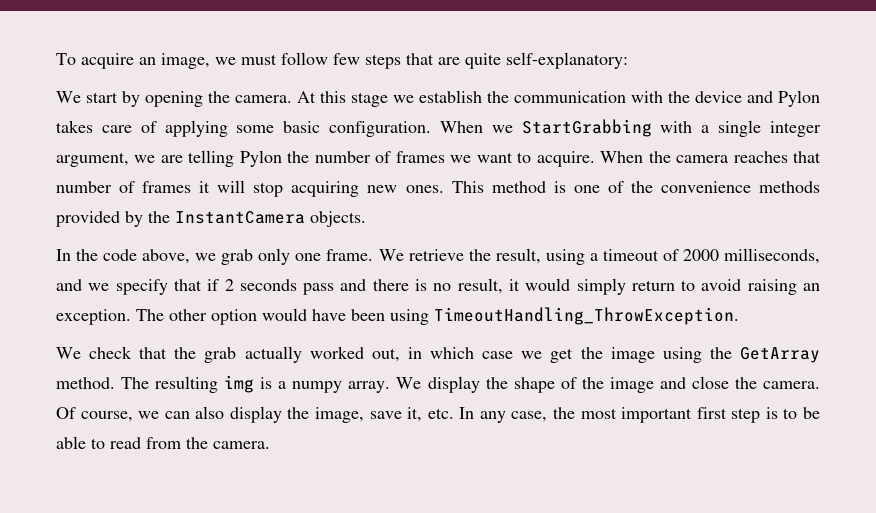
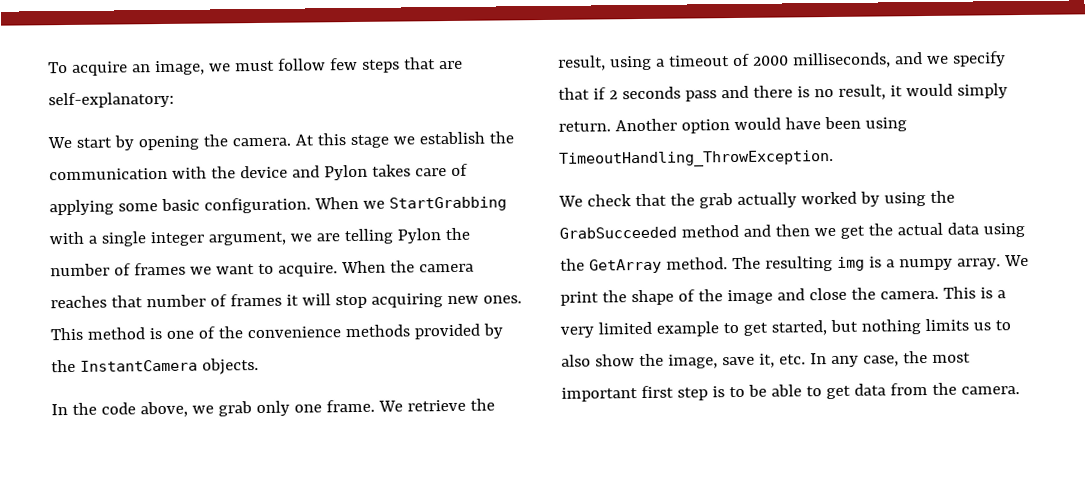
[465,53,501,69] quite -> (463, 65) none
[631,279,820,295] [56,309,207,325] return to avoid raising an exception. The other -> [558,118,677,132] return. Another
[371,347,514,362] out, in which case -> [859,190,955,207] [559,224,810,239] by using the GrabSucceeded method and then
[610,347,655,363] image -> [896,222,979,236] actual data
[427,376,480,393] display -> [560,291,599,306] print
[56,406,282,423] Of course, we can also display -> [942,286,1006,299] [560,318,1011,338] [561,354,635,367] This is a very limited example to get started, but nothing limits us to also show
[110,437,141,449] read -> [825,383,886,400] get data

